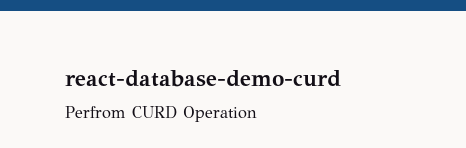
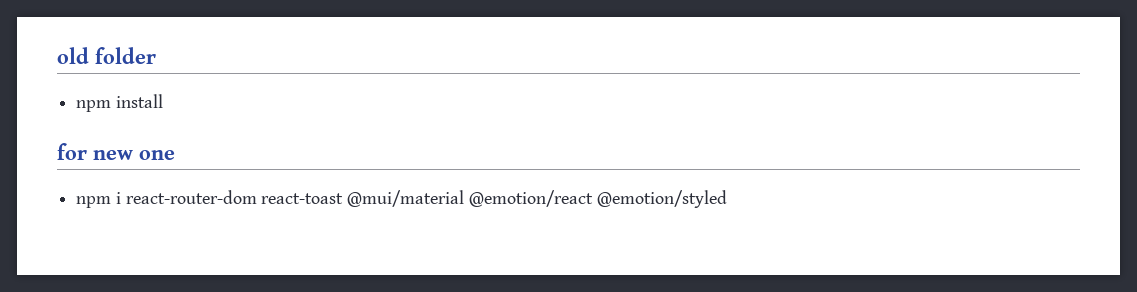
[65,70,341,87] [65,105,257,122] react-database-demo-curd // Perfrom CURD Operation -> [57,47,156,64] [76,94,163,112] [57,143,175,160] [76,190,727,208] old folder // npm install // for new one // npm i react-router-dom react-toast @mui/material @emotion/react @emotion/styled

